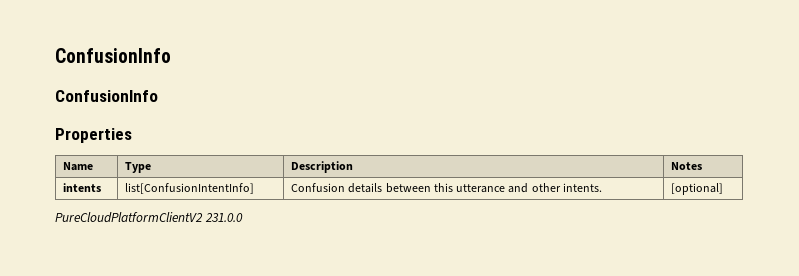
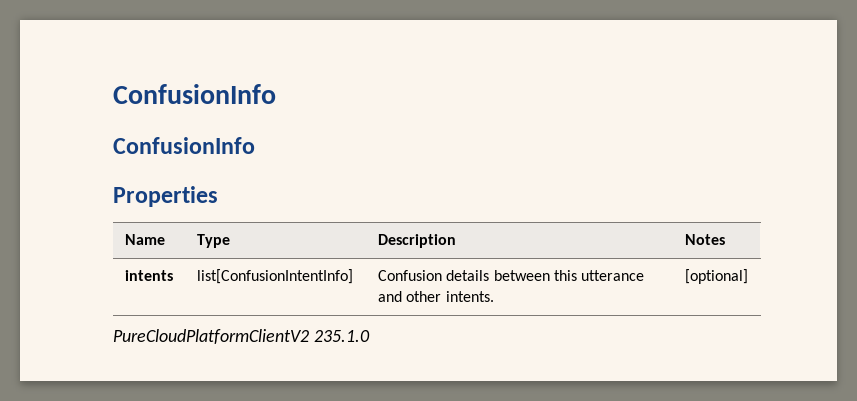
[204,213,243,222] 231.0.0 -> [313,330,370,342] 235.1.0

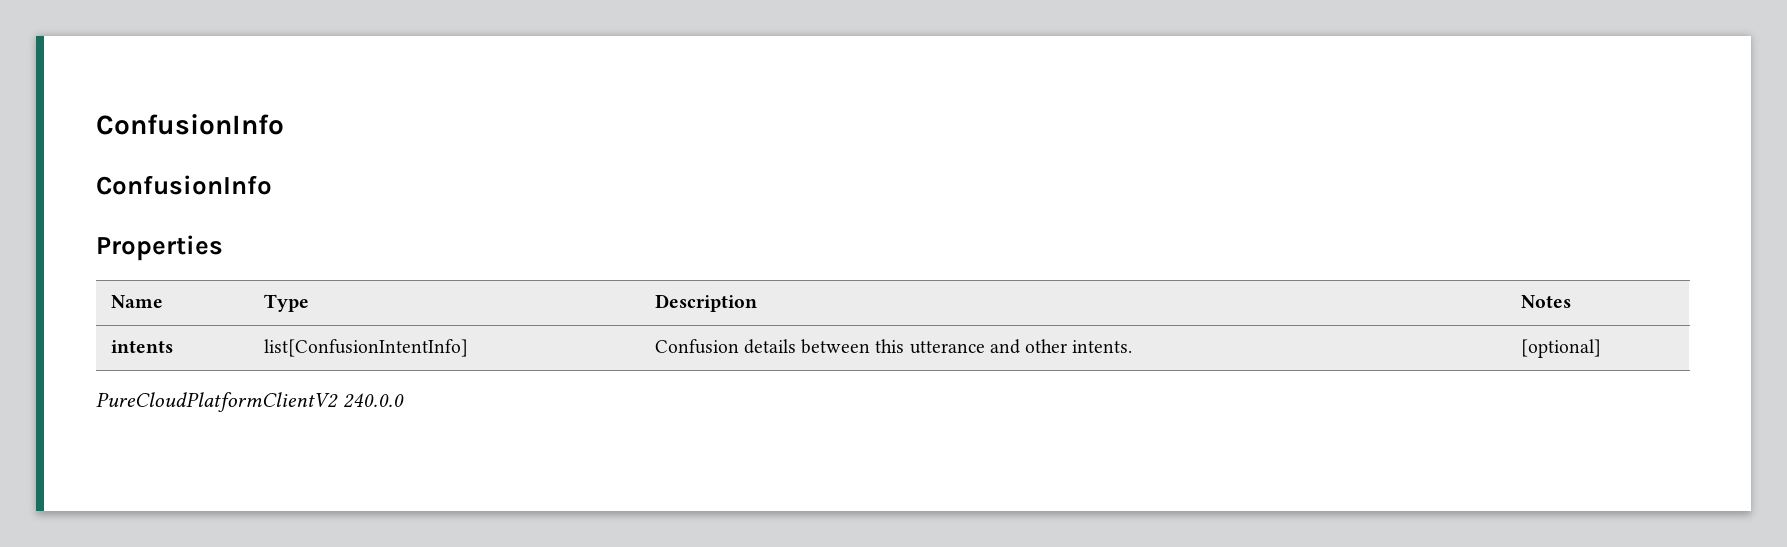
[313,330,370,342] 235.1.0 -> [342,393,404,408] 240.0.0

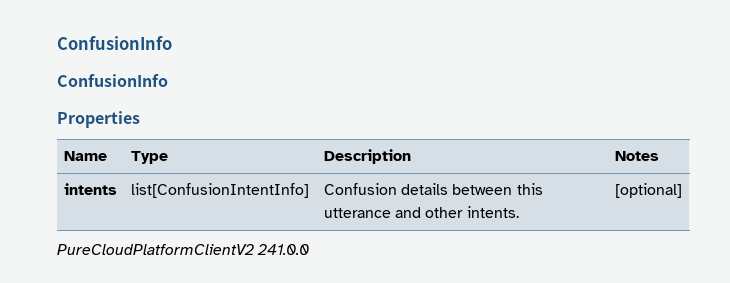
[342,393,404,408] 240.0.0 -> [257,244,310,255] 241.0.0

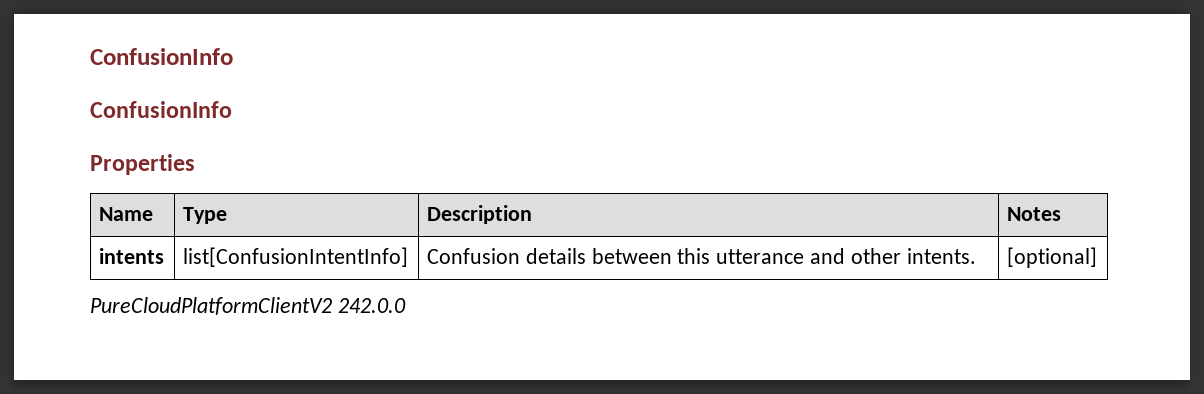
[257,244,310,255] 241.0.0 -> [337,298,406,313] 242.0.0

